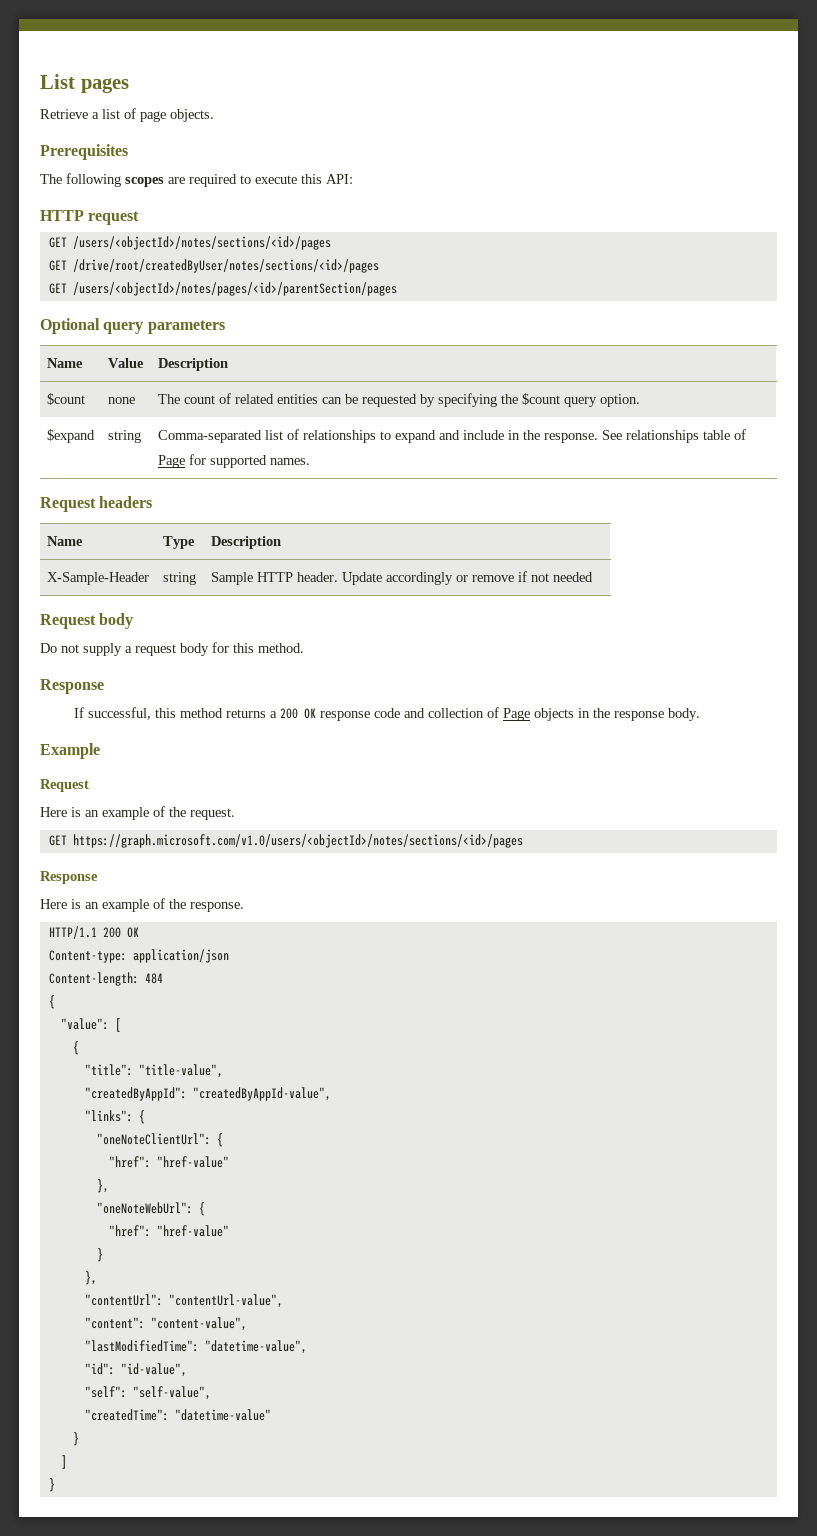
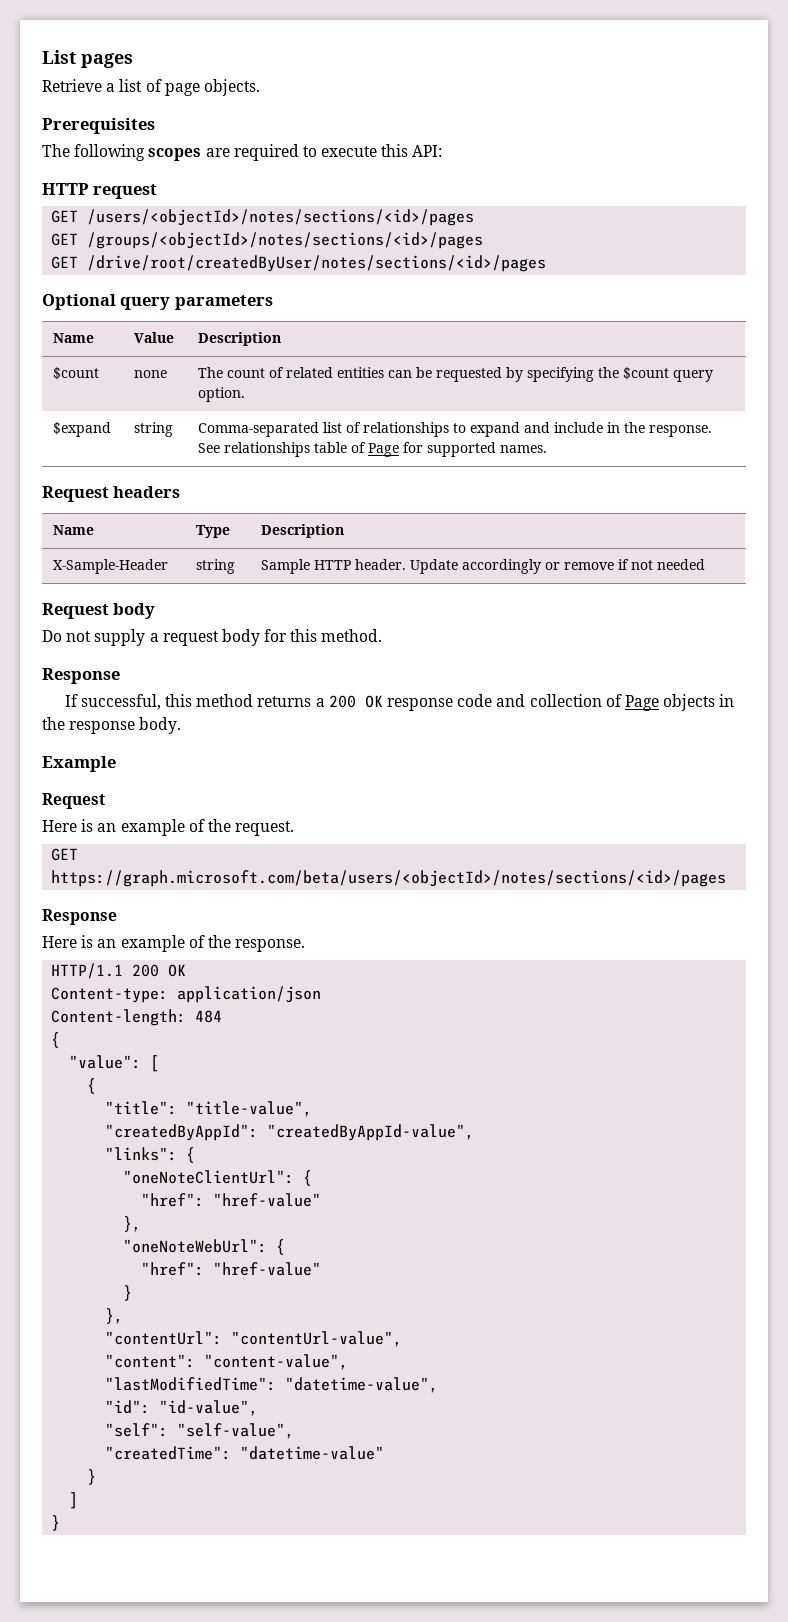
[72,259,379,273] [48,282,397,296] /drive/root/createdByUser/notes/sections/<id>/pages // GET /users/<objectId>/notes/pages/<id>/parentSection/pages -> [87,232,484,249] [51,255,547,272] /groups/<objectId>/notes/sections/<id>/pages // GET /drive/root/createdByUser/notes/sections/<id>/pages
[72,834,523,848] https://graph.microsoft.com/v1.0/users/<objectId>/notes/sections/<id>/pages -> [51,870,727,887] https://graph.microsoft.com/beta/users/<objectId>/notes/sections/<id>/pages

